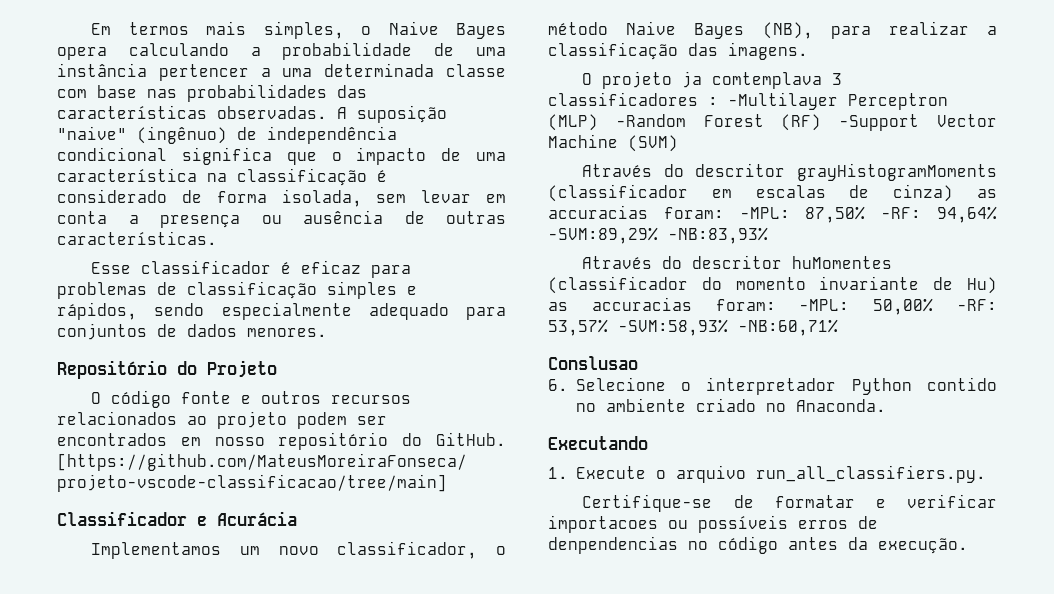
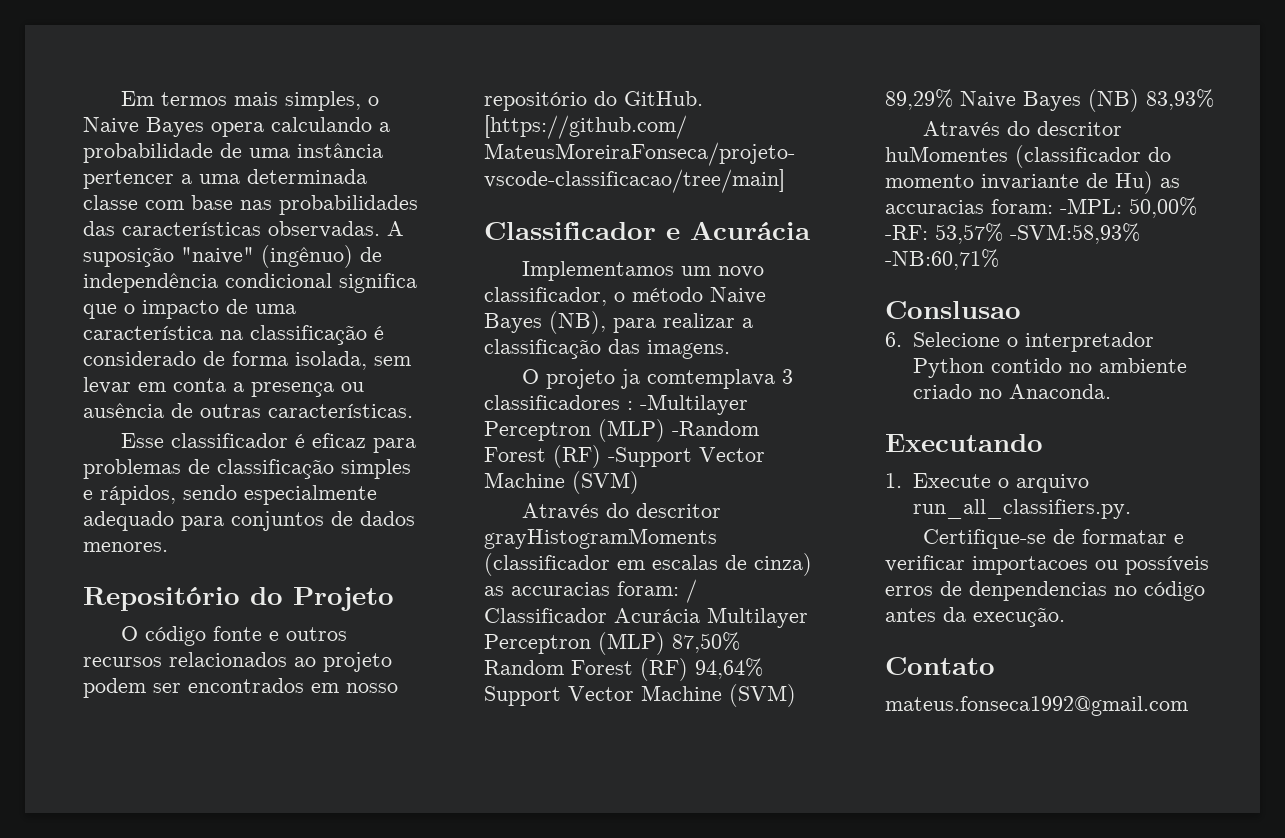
[739,206,997,223] [548,227,768,244] -MPL: 87,50% -RF: 94,64% -SVM:89,29% -NB:83,93% -> [686,579,697,603] [484,607,808,628] [484,632,740,655] [484,658,763,681] [484,684,796,707] [885,89,1214,112] / Classificador Acurácia Multilayer Perceptron (MLP) 87,50% Random Forest (RF) 94,64% Support Vector Machine (SVM) 89,29% Naive Bayes (NB) 83,93%
(968, 546) none -> [885,657,995,675] [885,696,1188,716] // Contato // mateus.fonseca1992@gmail.com

